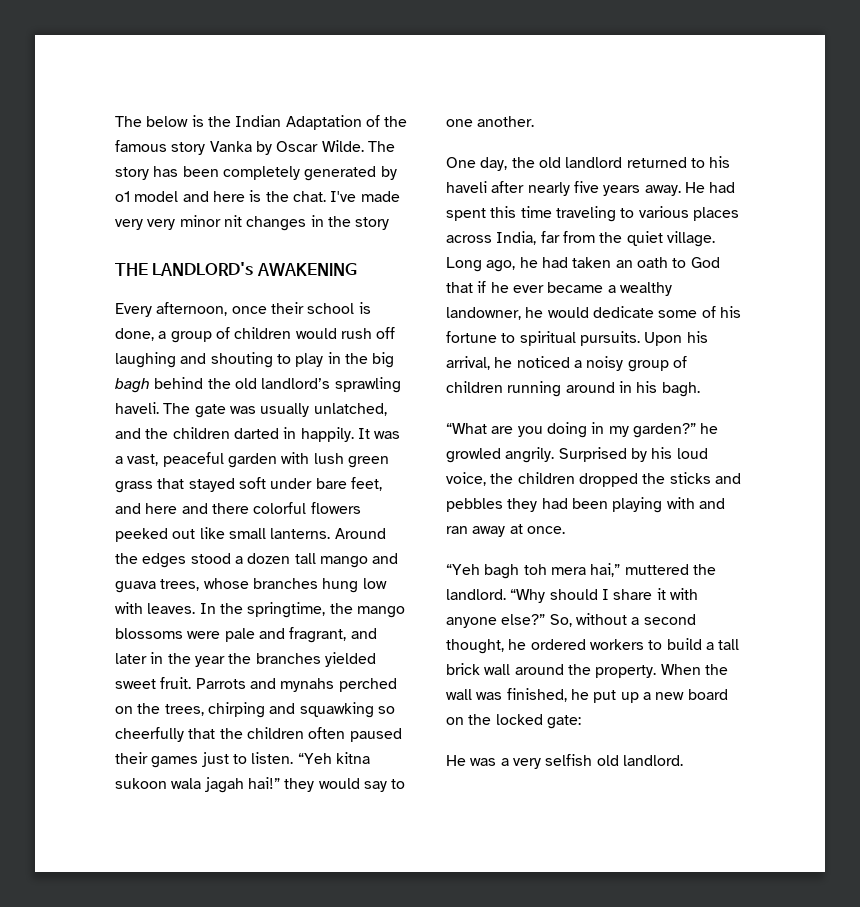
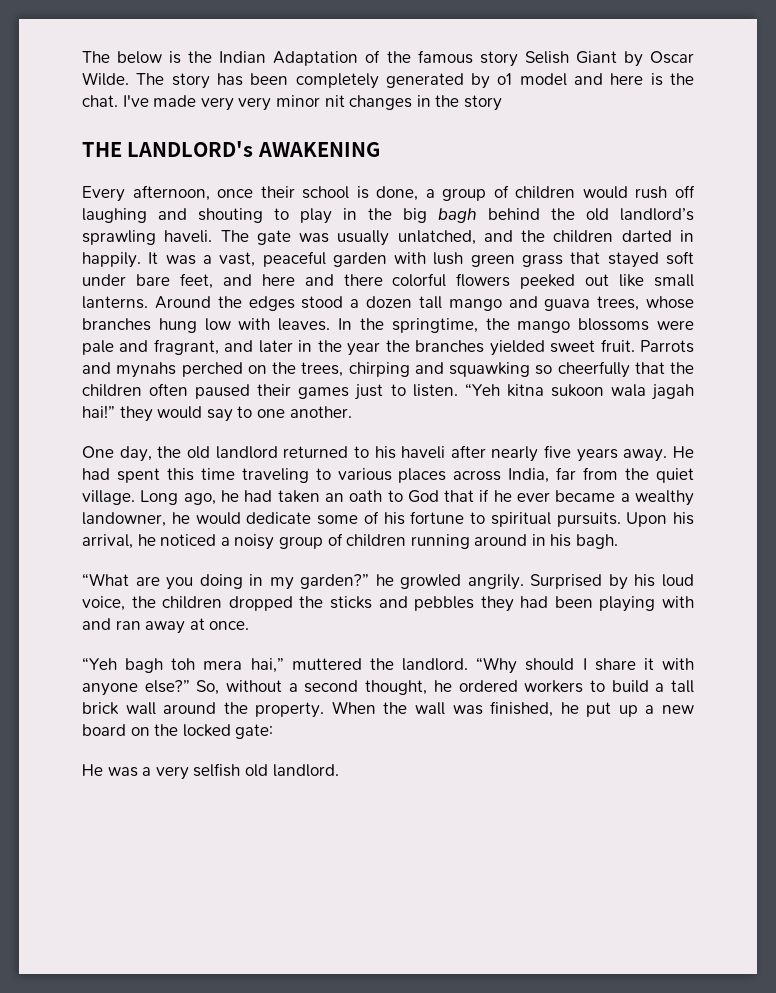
[209,141,252,152] Vanka -> [524,51,617,64] Selish Giant

